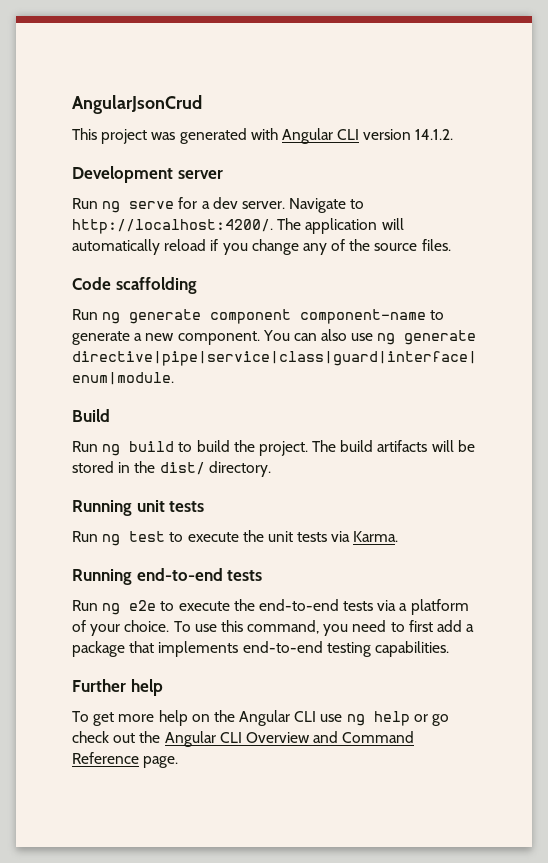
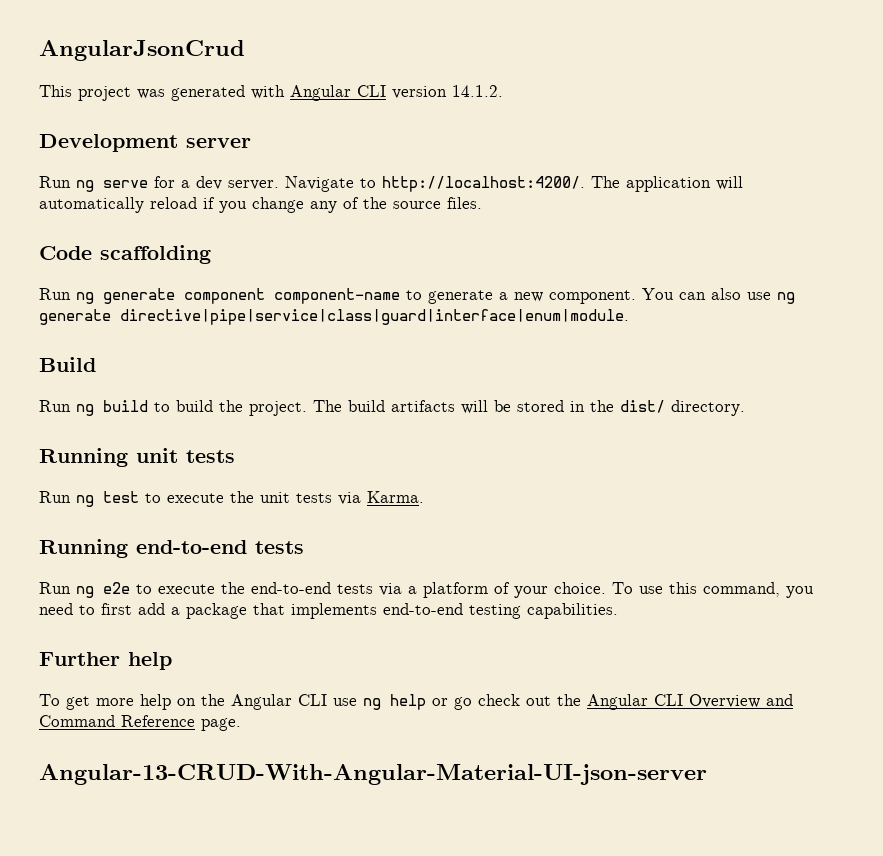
(179, 762) none -> [39,764,707,785] // Angular-13-CRUD-With-Angular-Material-UI-json-server

